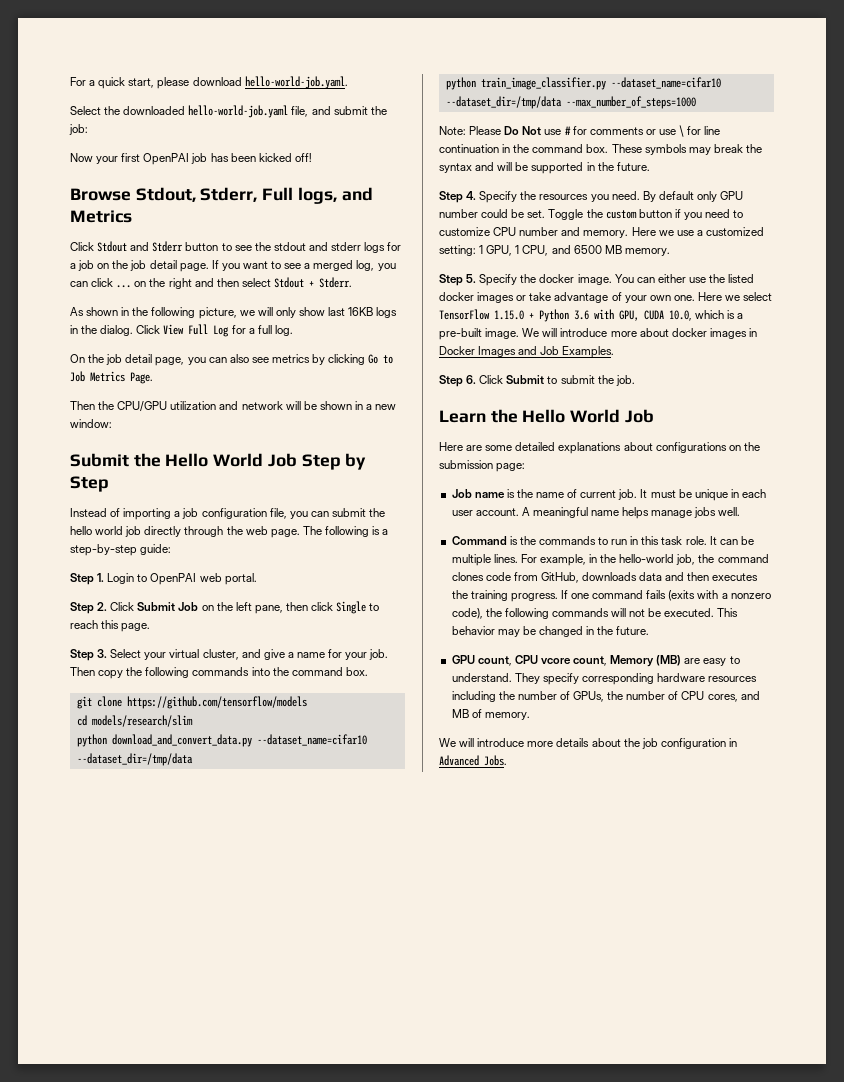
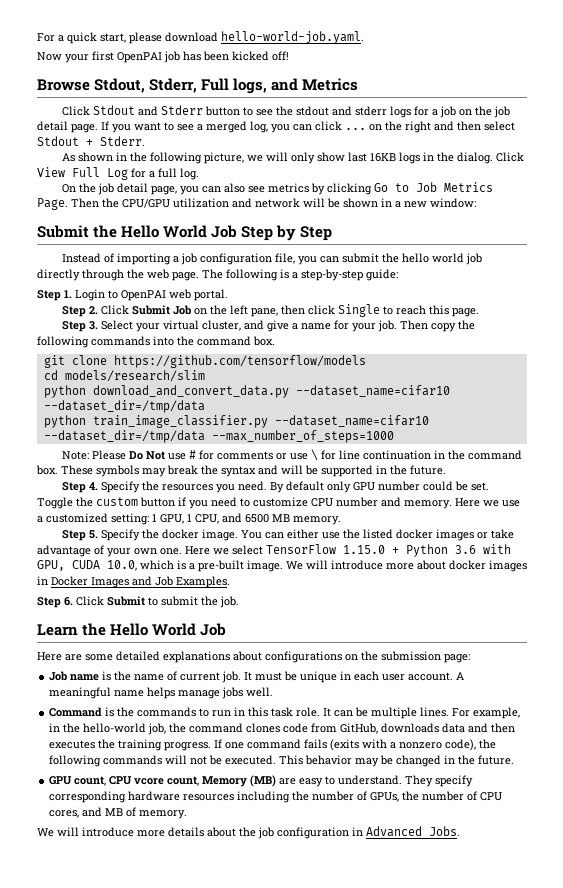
[70,105,387,118] [69,124,88,135] // Select the downloaded hello-world-job.yaml file, and submit the job: -> (364, 37) none
(153, 378) // -> (68, 204) none

